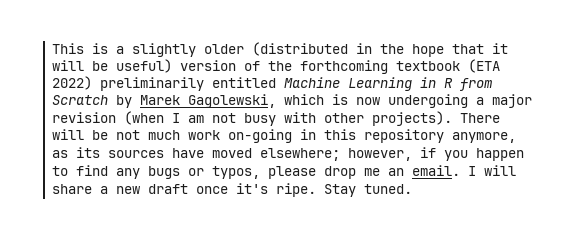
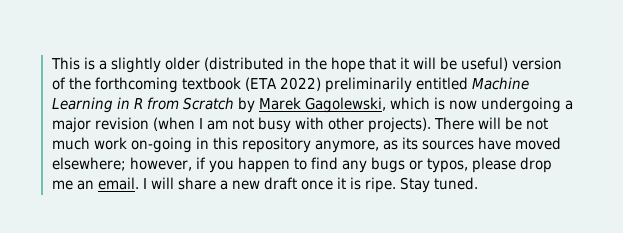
[236,183,269,194] it's -> [337,177,362,190] it is

